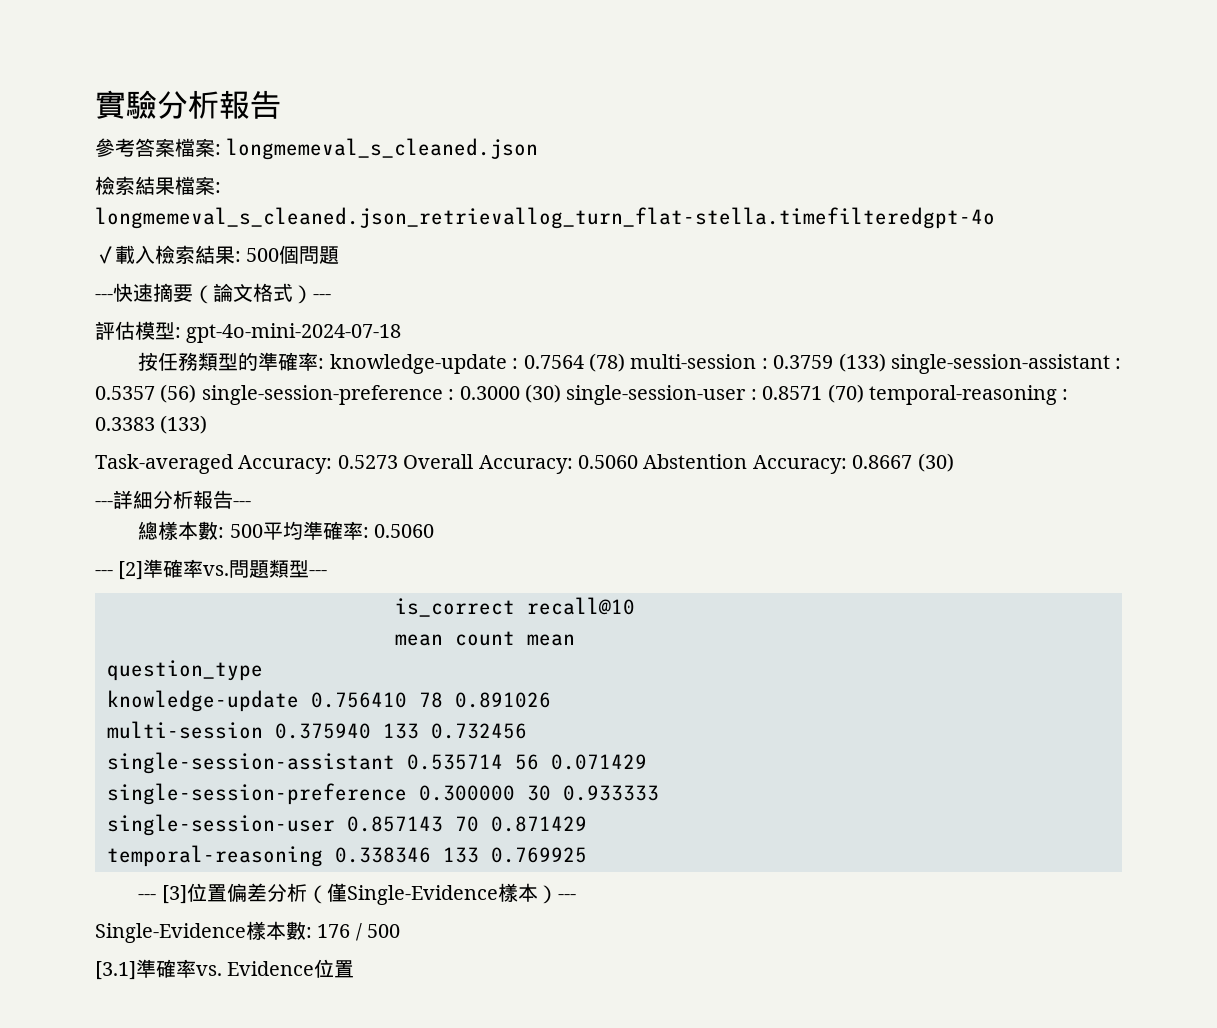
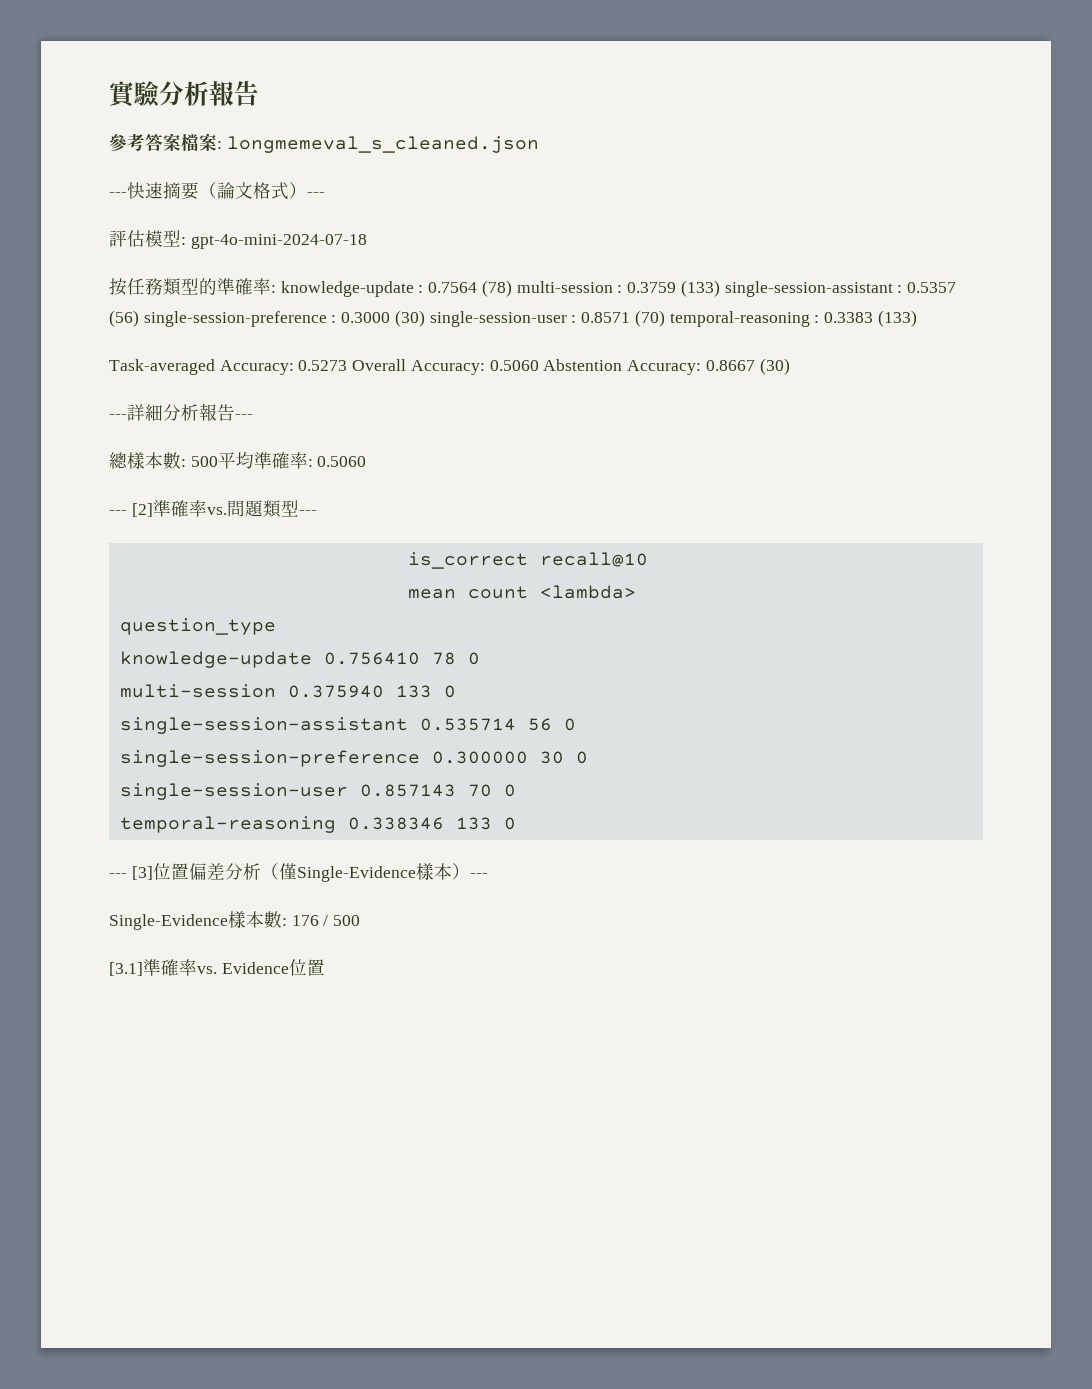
[95,176,221,195] [95,207,995,229] [95,245,340,264] // 檢索結果檔案: longmemeval_s_cleaned.json_retrievallog_turn_flat-stella.timefilteredgpt-4o // ✓載入檢索結果: 500個問題 -> (539, 144) none
[527,634,575,646] mean -> [539,585,636,599] <lambda>
[455,692,551,708] 0.891026 -> [467,652,480,665] 0
[431,723,527,739] 0.732456 -> [443,685,456,698] 0
[551,754,647,770] 0.071429 -> [563,718,576,731] 0
[563,785,659,801] 0.933333 -> [575,751,588,764] 0
[491,816,587,832] 0.871429 -> [503,784,516,797] 0
[491,847,587,863] 0.769925 -> [503,817,516,830] 0

